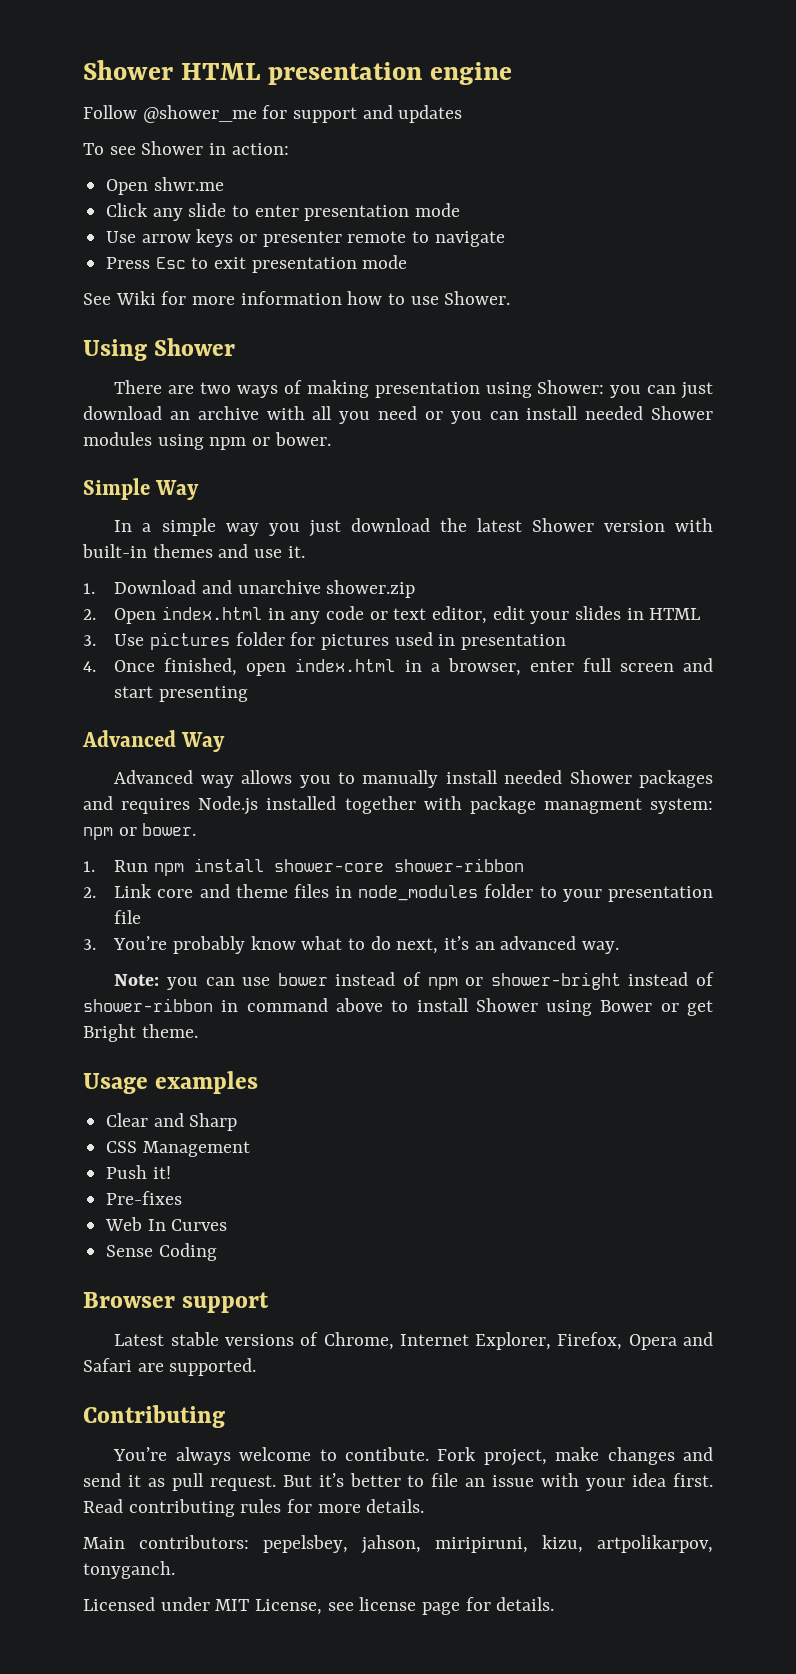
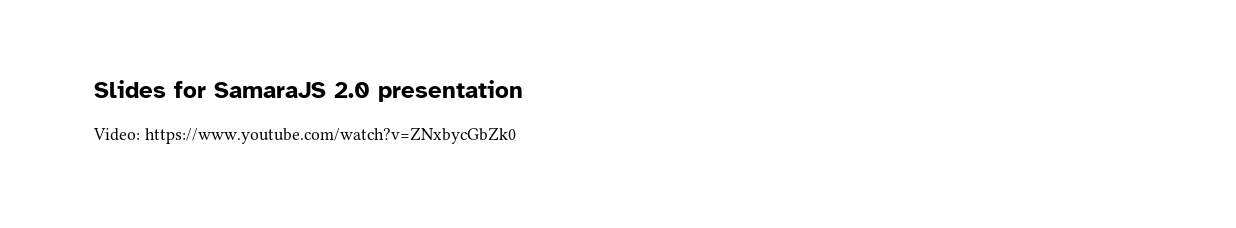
[83,60,512,85] [83,105,463,123] [83,141,289,155] [106,177,224,195] [106,203,461,221] [106,229,505,247] [106,255,408,273] [83,291,511,305] [83,338,236,361] [114,380,713,399] [83,406,713,424] [83,432,331,450] [83,478,200,500] [114,518,714,537] [82,544,305,558] [83,580,416,598] [83,606,701,624] [83,632,566,650] [83,658,713,676] [114,686,248,702] [82,730,226,752] [114,770,713,788] [83,796,713,815] [83,823,197,840] [83,858,524,876] [83,884,713,902] [114,910,142,924] [83,936,619,954] [114,972,714,990] [83,998,713,1016] [83,1024,198,1042] [83,1071,259,1094] [106,1113,238,1131] [106,1141,250,1157] [106,1165,171,1179] [106,1191,183,1205] [105,1217,228,1231] [106,1243,217,1261] [83,1292,270,1313] [114,1332,713,1350] [83,1358,257,1376] [83,1405,225,1428] [113,1447,713,1466] [83,1473,713,1491] [83,1499,425,1517] [83,1535,713,1554] [83,1561,175,1579] [83,1597,555,1615] Shower HTML presentation engine // Follow @shower_me for support and updates // To see Shower in action: // Open shwr.me // Click any slide to enter presentation mode // Use arrow keys or presenter remote to navigate // Press Esc to exit presentation mode // See Wiki for more information how to use Shower. // Using Shower // There are two ways of making presentation using Shower: you can just download an archive with all you need or you can install needed Shower modules using npm or bower. // Simple Way // In a simple way you just download the latest Shower version with built-in themes and use it. // 1. Download and unarchive shower.zip // 2. Open index.html in any code or text editor, edit your slides in HTML // 3. Use pictures folder for pictures used in presentation // 4. Once finished, open index.html in a browser, enter full screen and start presenting // Advanced Way // Advanced way allows you to manually install needed Shower packages and requires Node.js installed together with package managment system: npm or bower. // 1. Run npm install shower-core shower-ribbon // 2. Link core and theme files in node_modules folder to your presentation file // 3. You’re probably know what to do next, it’s an advanced way. // Note: you can use bower instead of npm or shower-bright instead of shower-ribbon in command above to install Shower using Bower or get Bright theme. // Usage examples // Clear and Sharp // CSS Management // Push it! // Pre-fixes // Web In Curves // Sense Coding // Browser support // Latest stable versions of Chrome, Internet Explorer, Firefox, Opera and Safari are supported. // Contributing // You’re always welcome to contibute. Fork project, make changes and send it as pull request. But it’s better to file an issue with your idea first. Read contributing rules for more details. // Main contributors: pepelsbey, jahson, miripiruni, kizu, artpolikarpov, tonyganch. // Licensed under MIT License, see license page for details. -> [94,80,523,102] [93,127,516,144] Slides for SamaraJS 2.0 presentation // Video: https://www.youtube.com/watch?v=ZNxbycGbZk0

